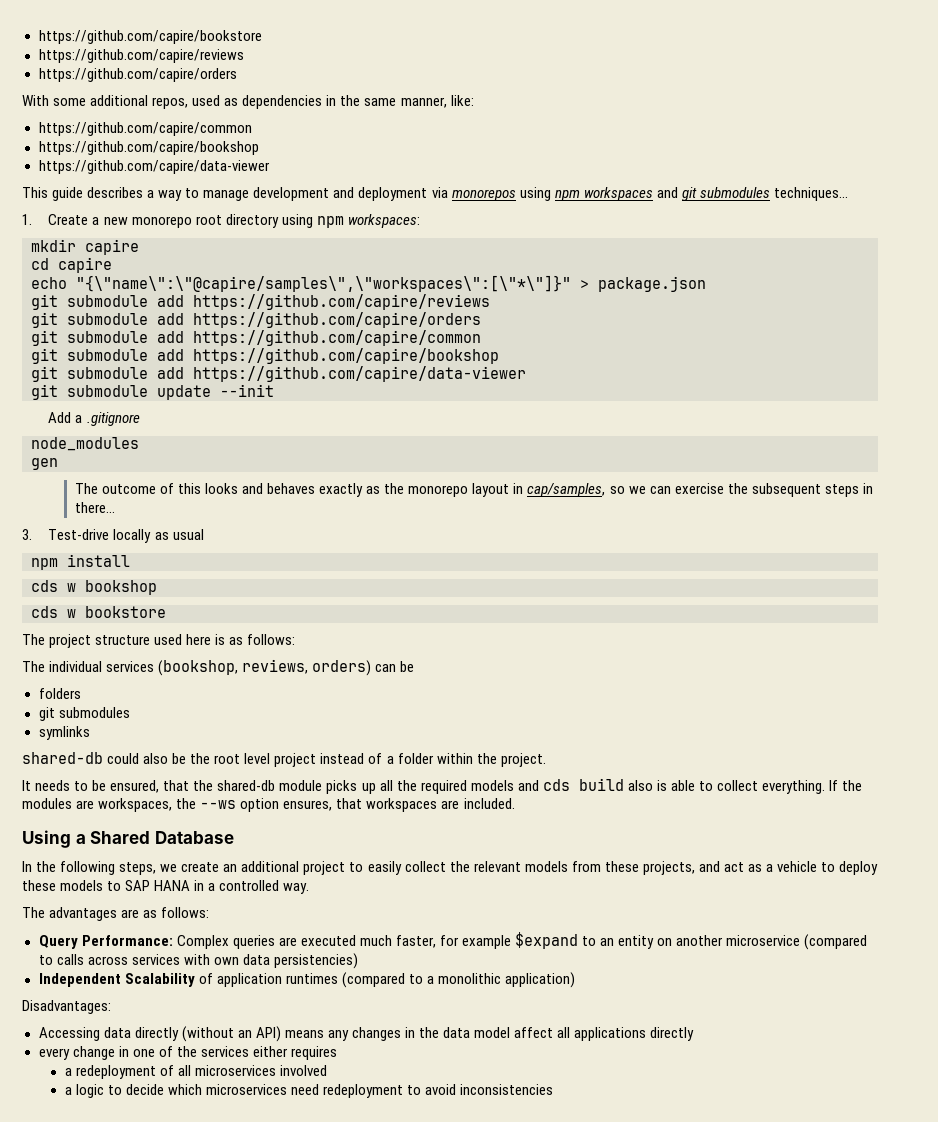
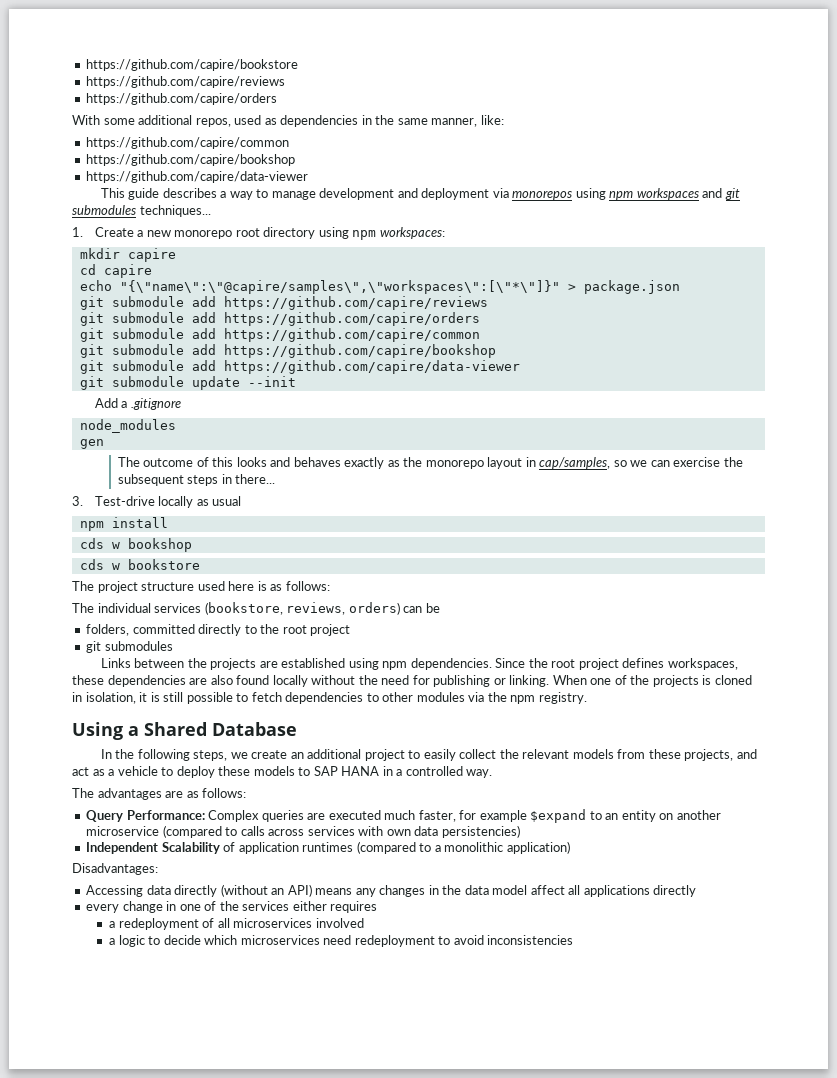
[158,660,239,676] (bookshop, -> [204,602,283,615] (bookstore,
[38,688,81,699] [38,707,130,721] [38,726,90,740] [22,752,546,767] [22,778,863,794] [22,798,515,812] folders // git submodules // symlinks // shared-db could also be the root level project instead of a folder within the project. // It needs to be ensured, that the shared-db module picks up all the required models and cds build also is able to collect everything. If the modules are workspaces, the --ws option ensures, that workspaces are included. -> [86,624,351,636] [86,641,173,653] [100,658,738,670] [72,675,752,687] [72,692,587,704] folders, committed directly to the root project // git submodules // Links between the projects are established using npm dependencies. Since the root project defines workspaces, these dependencies are also found locally without the need for publishing or linking. When one of the projects is cloned in isolation, it is still possible to fetch dependencies to other modules via the npm registry.

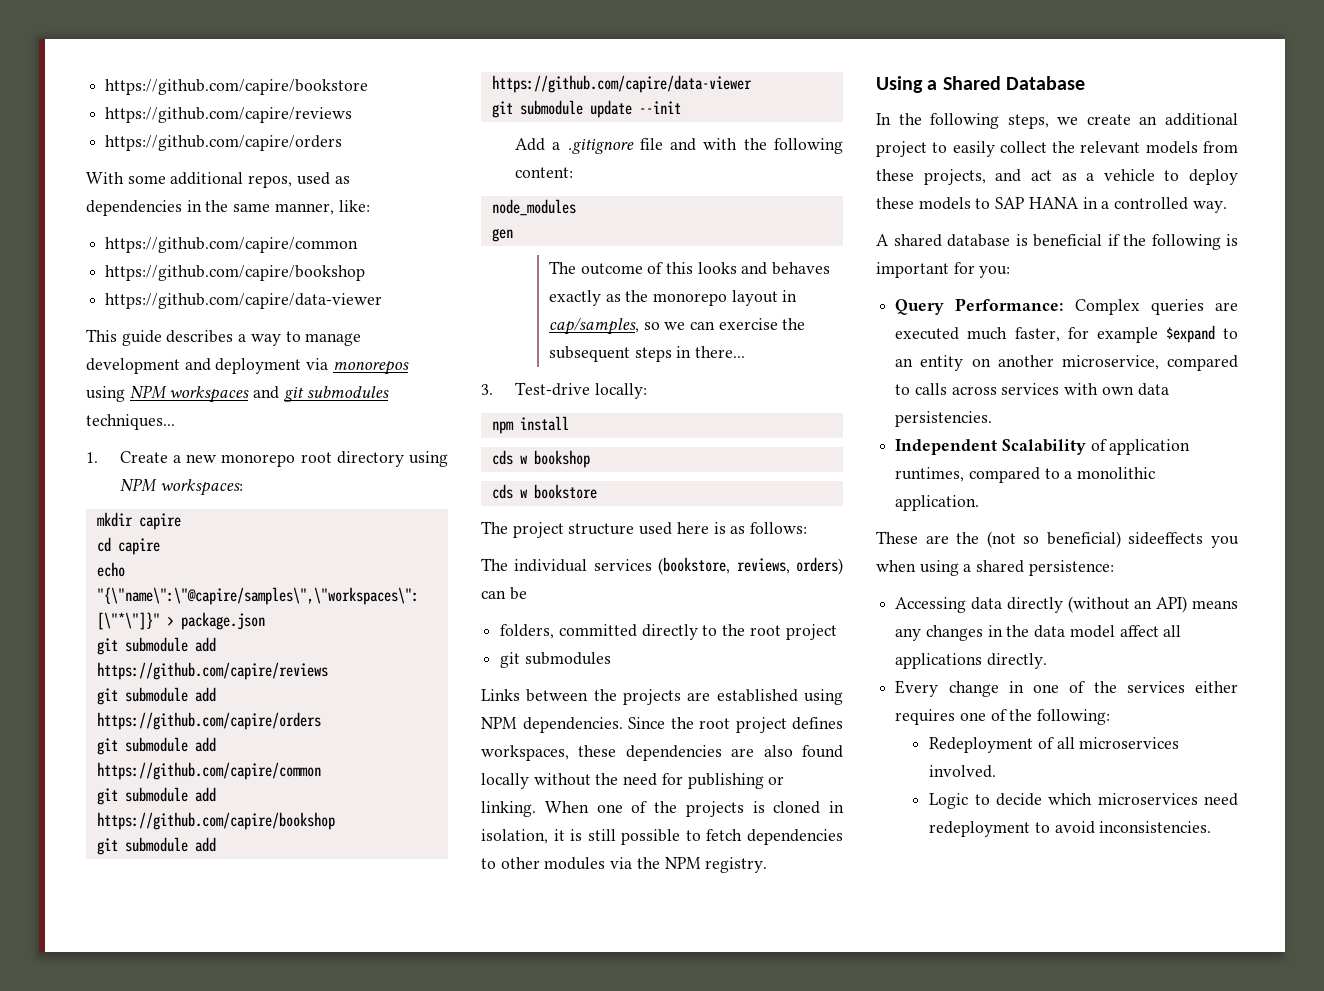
[609,191,634,200] npm -> [129,385,167,399] NPM
[352,230,377,240] npm -> [119,478,157,492] NPM
(181, 404) none -> [639,138,843,154] [514,167,573,178] file and with the following content:
[158,496,242,508] locally as usual -> [594,383,647,399] locally:
[382,661,408,670] npm -> [481,717,517,729] NPM
[510,695,536,704] npm -> [664,857,701,869] NPM
[72,788,247,800] The advantages are as follows: -> [876,234,1238,250] [876,262,1011,278] A shared database is beneficial if the following is important for you:
[86,825,222,838] microservice (compared -> [1061,355,1238,371] microservice, compared
[441,825,520,838] persistencies) -> [895,411,993,427] persistencies.
[302,841,416,854] runtimes (compared -> [895,467,1040,483] runtimes, compared
[506,841,570,854] [72,863,158,875] application) // Disadvantages: -> [895,495,980,511] [876,531,1239,548] [876,560,1114,576] application. // These are the (not so beneficial) sideeffects you when using a shared persistence:
[653,885,697,897] [86,904,120,913] directly // every -> [986,653,1047,669] [895,680,939,697] directly. // Every
[109,918,364,930] [109,935,145,947] // a redeployment of all microservices involved // a logic -> [959,709,1111,725] [929,737,1180,753] [929,765,997,778] [929,793,969,809] one of the following: // Redeployment of all microservices involved. // Logic
[487,935,574,945] inconsistencies -> [1099,821,1212,833] inconsistencies.

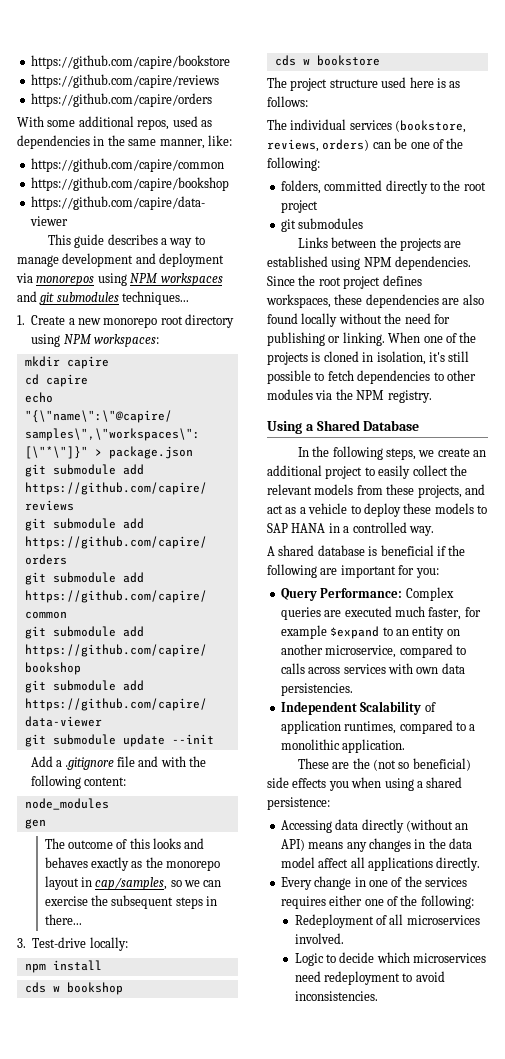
(527, 593) none -> [410,138,464,149] [267,157,320,171] one of the following:
[553,829,583,841] it is -> [428,352,445,362] it's
[1226,234,1238,246] is -> [320,568,338,575] are
[1128,532,1204,545] sideeffects -> [267,777,327,788] side effects
[1195,681,1238,693] [895,709,956,725] either requires -> [280,895,363,909] requires either

